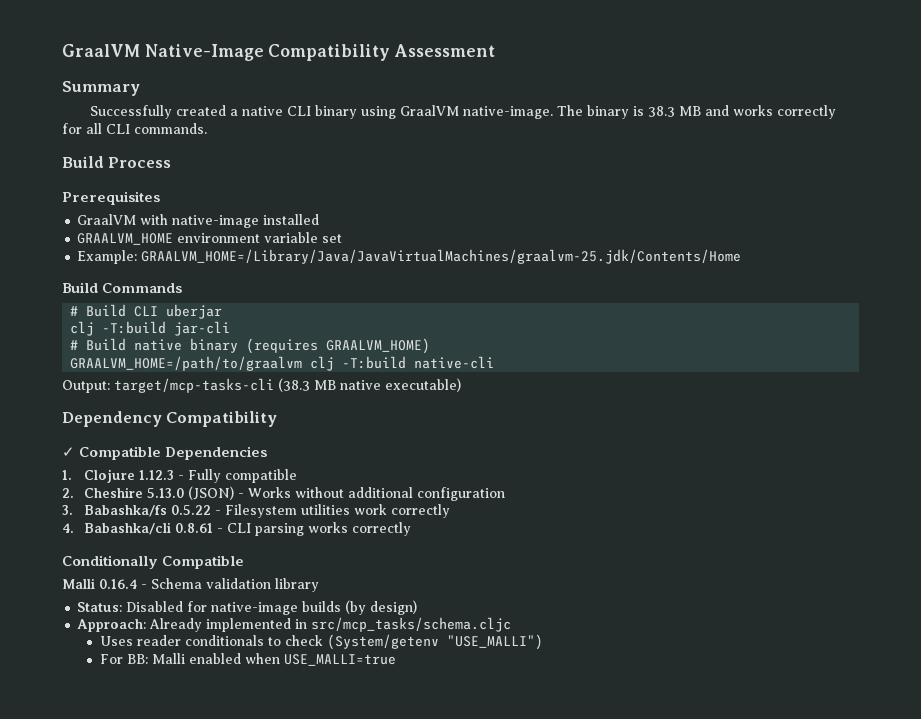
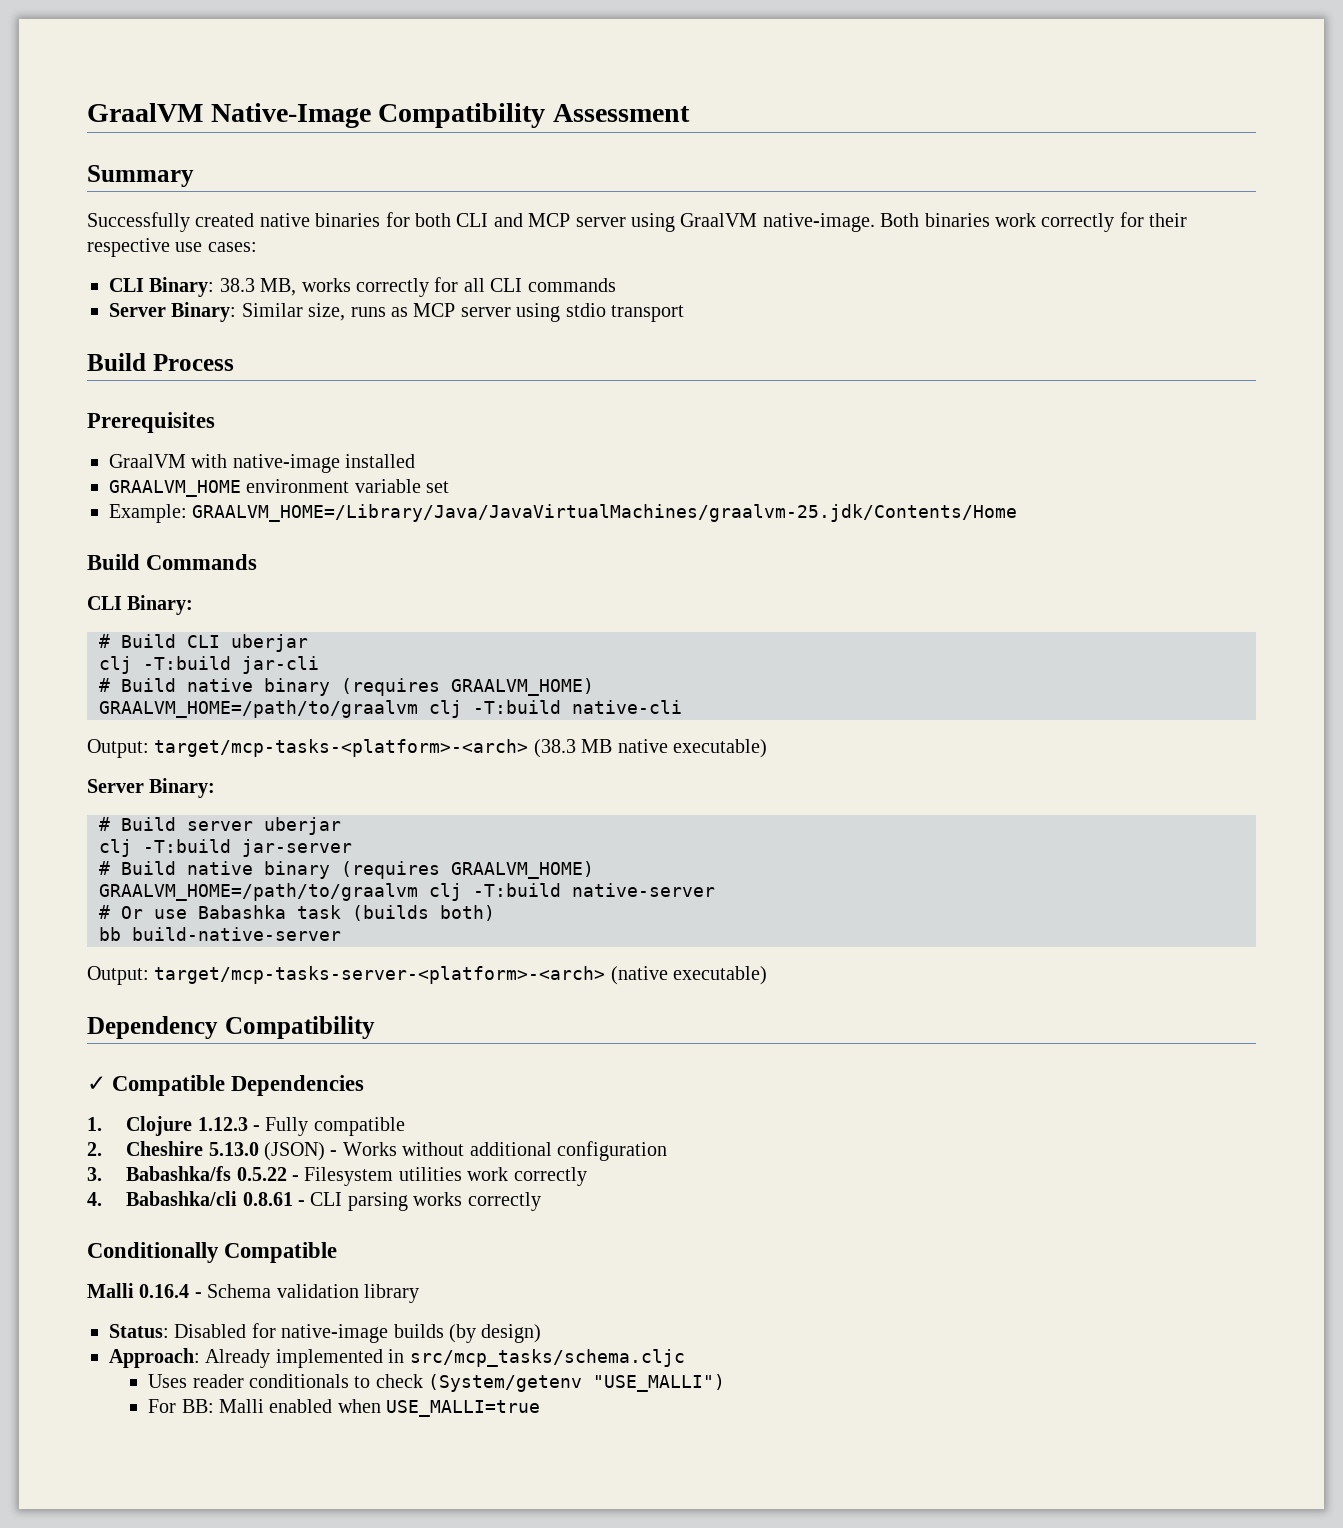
[230,105,730,119] a native CLI binary using GraalVM native-image. The binary is 38.3 MB and -> [259,212,1188,232] [87,238,257,257] [109,277,297,297] native binaries for both CLI and MCP server using GraalVM native-image. Both binaries work correctly for their respective use cases: // CLI Binary: 38.3 MB,
[134,123,207,134] commands. -> [527,278,616,292] [109,302,684,322] commands // Server Binary: Similar size, runs as MCP server using stdio transport
(183, 288) none -> [87,595,194,615] // CLI Binary:
[114,378,274,393] target/mcp-tasks-cli -> [154,739,529,757] target/mcp-tasks-<platform>-<arch>
(461, 385) none -> [87,778,216,798] [99,817,341,835] [99,839,352,857] [99,861,594,879] [99,883,715,901] [99,905,495,921] [99,927,341,941] [87,966,768,985] // Server Binary: // # Build server uberjar // clj -T:build jar-server // # Build native binary (requires GRAALVM_HOME) // GRAALVM_HOME=/path/to/graalvm clj -T:build native-server // # Or use Babashka task (builds both) // bb build-native-server // Output: target/mcp-tasks-server-<platform>-<arch> (native executable)

